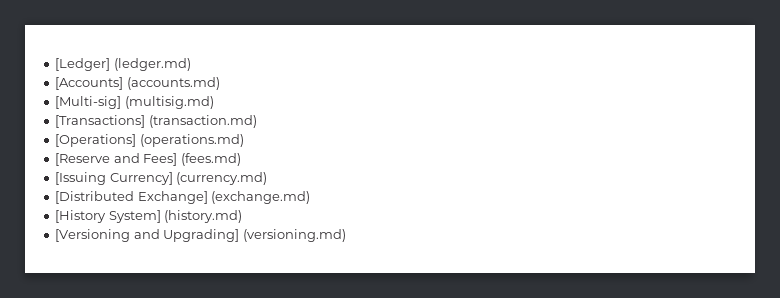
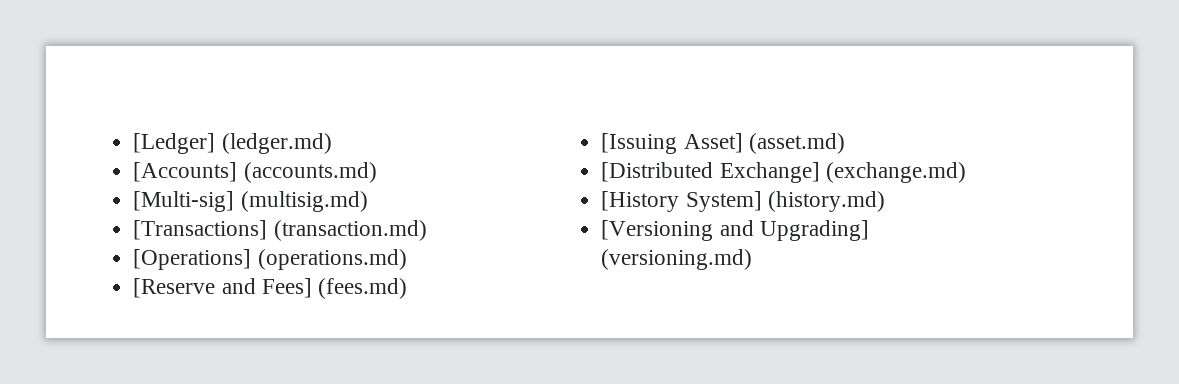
[109,172,268,185] Currency] (currency.md) -> [683,133,845,154] Asset] (asset.md)

